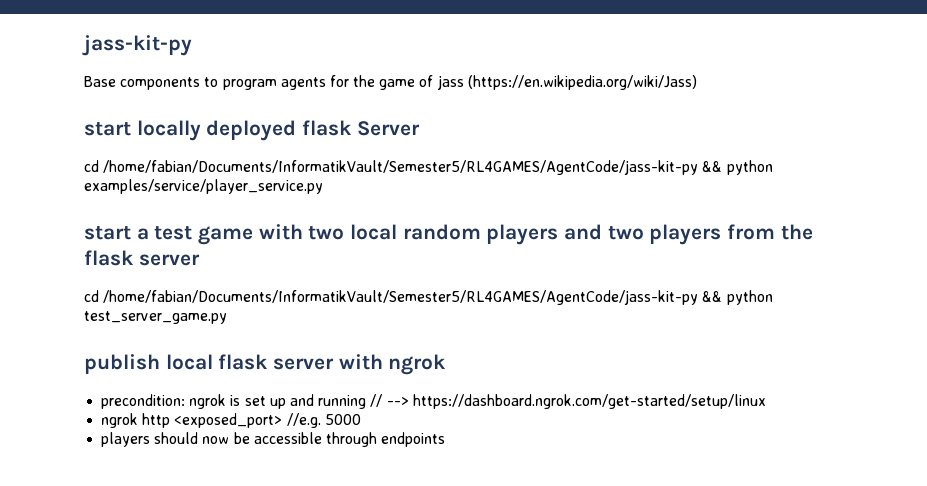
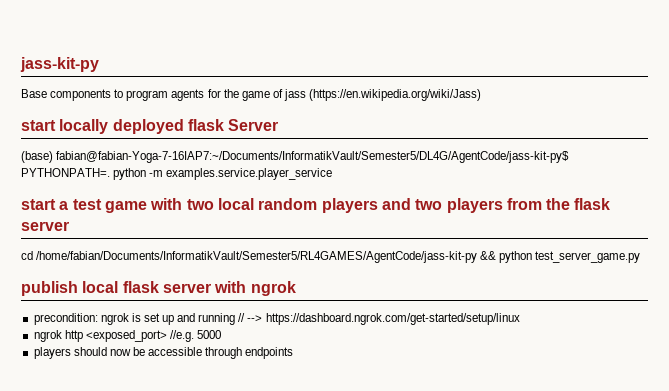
[84,160,773,175] [84,179,323,194] cd /home/fabian/Documents/InformatikVault/Semester5/RL4GAMES/AgentCode/jass-kit-py && python examples/service/player_service.py -> [21,151,570,163] [21,168,333,180] (base) fabian@fabian-Yoga-7-16IAP7:~/Documents/InformatikVault/Semester5/DL4G/AgentCode/jass-kit-py$ PYTHONPATH=. python -m examples.service.player_service

